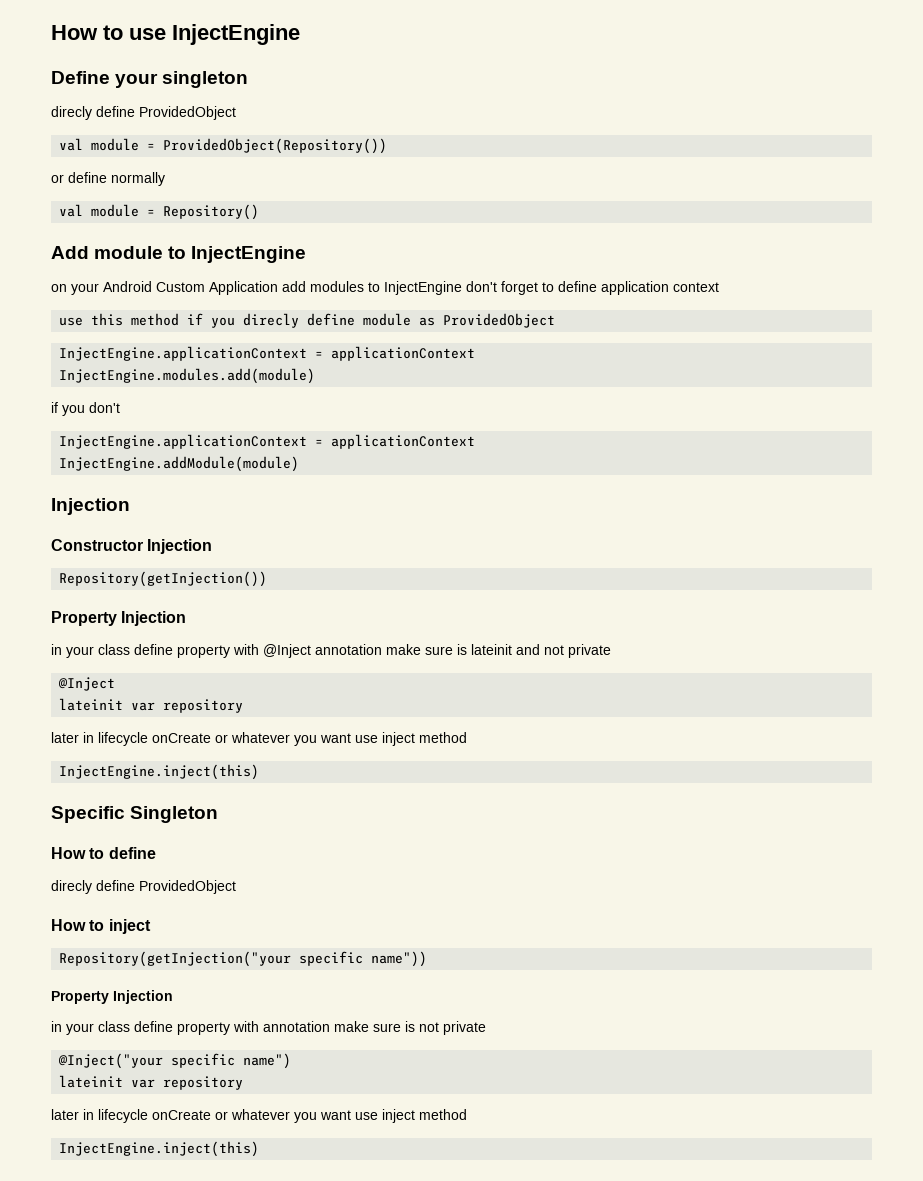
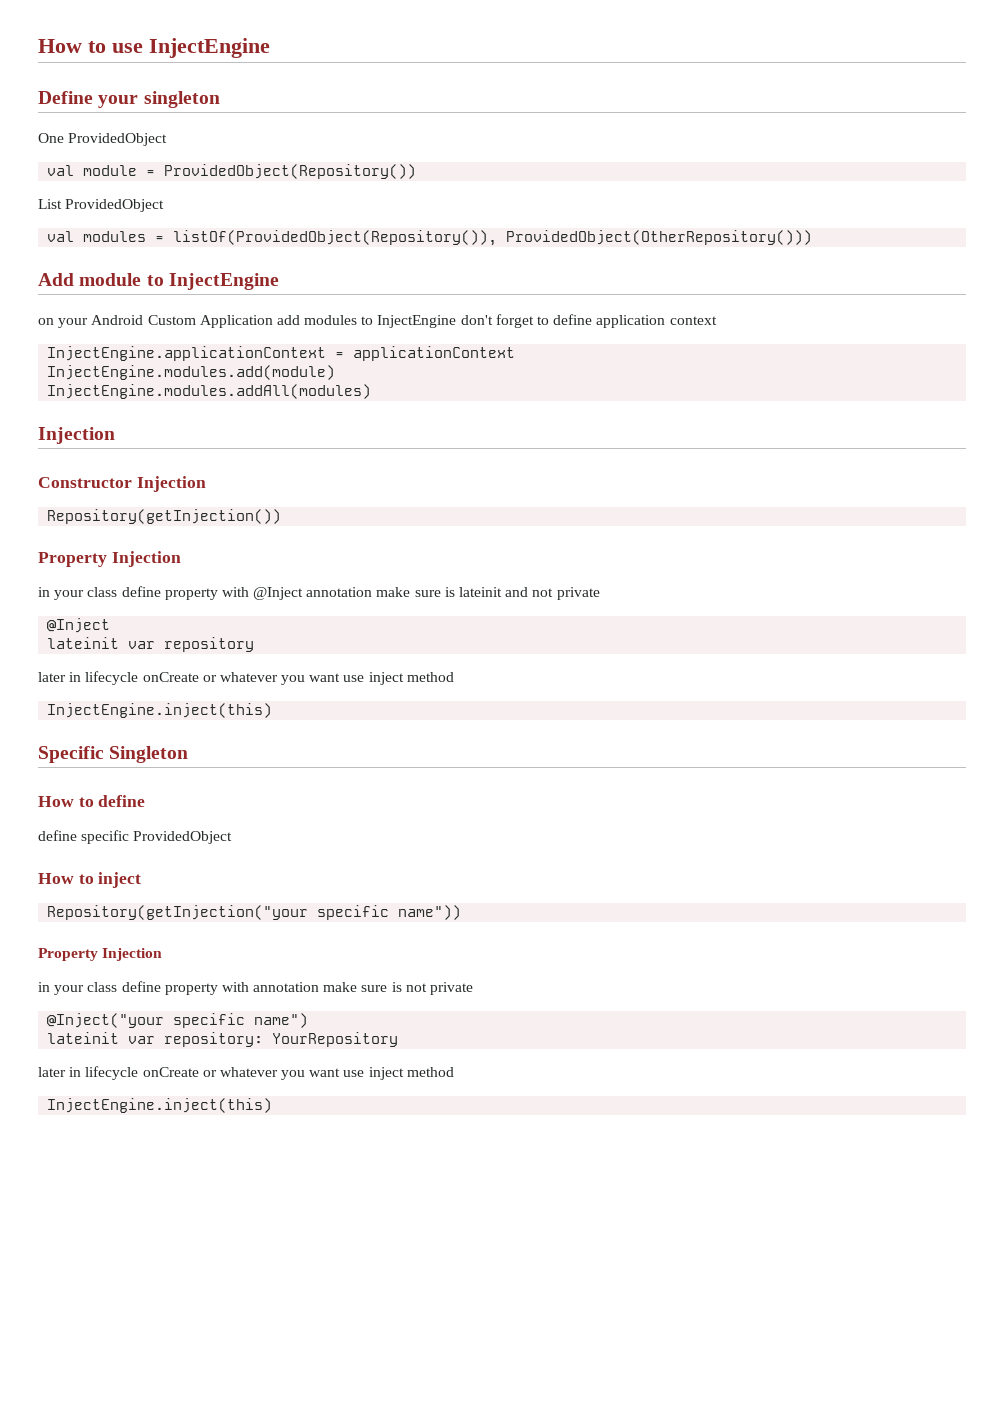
[51,106,135,120] direcly define -> [38,133,64,143] One
[51,172,165,186] [59,204,260,220] or define normally // val module = Repository() -> [38,199,165,212] [47,230,813,246] List ProvidedObject // val modules = listOf(ProvidedObject(Repository()), ProvidedObject(OtherRepository()))
[59,313,556,328] [59,346,476,361] [59,368,316,384] [51,402,120,416] [59,434,476,449] [59,456,300,472] use this method if you direcly define module as ProvidedObject // InjectEngine.applicationContext = applicationContext // InjectEngine.modules.add(module) // if you don't // InjectEngine.applicationContext = applicationContext // InjectEngine.addModule(module) -> [47,346,516,361] [47,365,336,380] [47,384,372,399] InjectEngine.applicationContext = applicationContext // InjectEngine.modules.add(module) // InjectEngine.modules.addAll(modules)
[51,880,135,894] direcly define -> [38,830,130,844] define specific
[163,1076,244,1090] repository -> [164,1032,399,1047] repository: YourRepository

